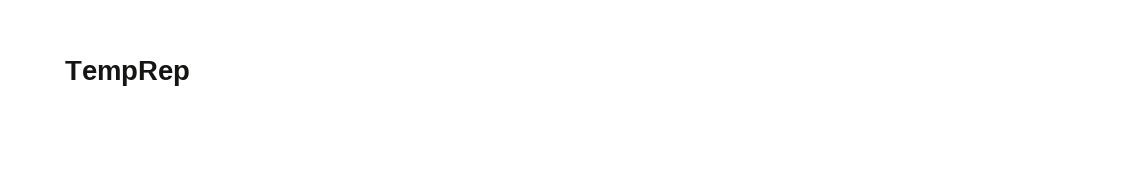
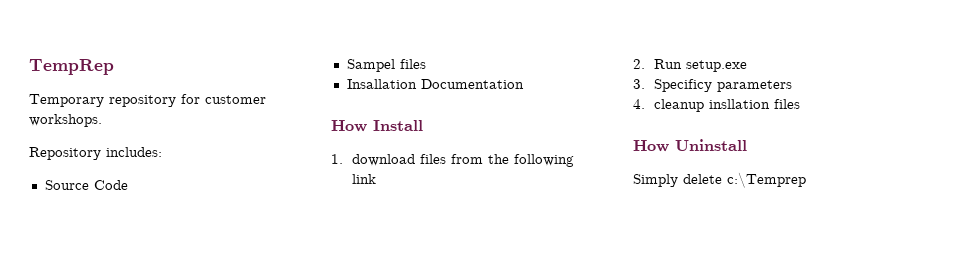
(190, 73) none -> [29,94,266,107] [29,114,102,127] [29,147,162,160] [44,180,128,190] [346,59,426,72] [346,79,524,89] [331,120,423,132] [331,154,574,167] [351,174,376,184] [633,59,747,72] [633,79,792,92] [633,99,800,112] [633,139,747,152] [633,172,806,188] // Temporary repository for customer workshops. // Repository includes: // Source Code // Sampel files // Insallation Documentation // How Install // 1. download files from the following link // 2. Run setup.exe // 3. Specificy parameters // 4. cleanup insllation files // How Uninstall // Simply delete c:\Temprep

